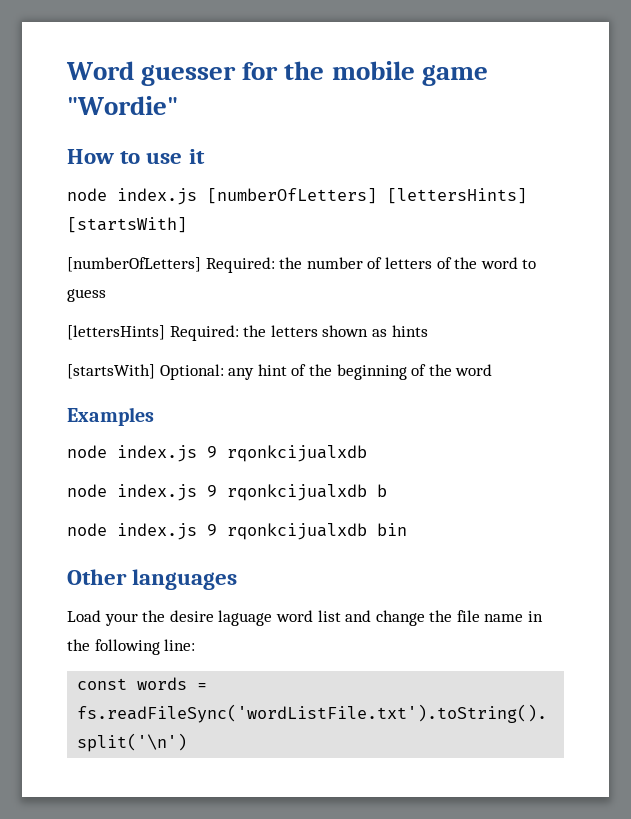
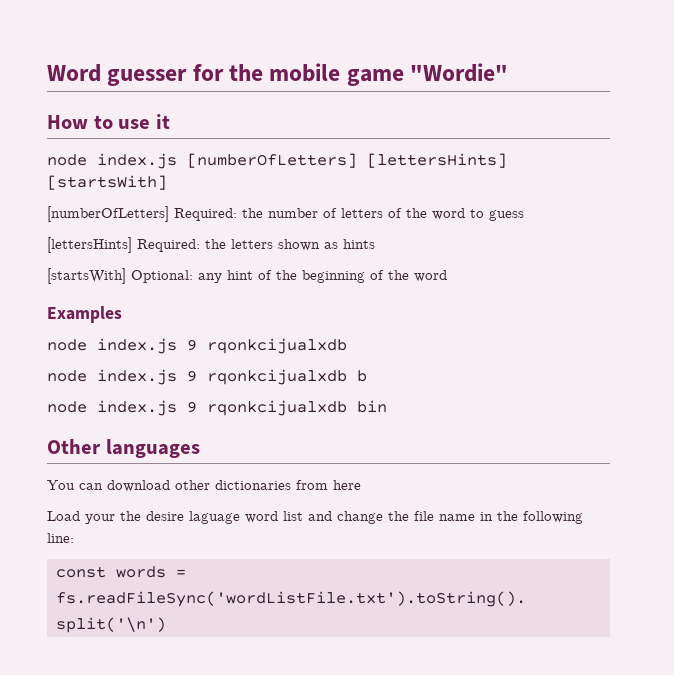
(238, 579) none -> [47,480,361,492] // You can download other dictionaries from here

